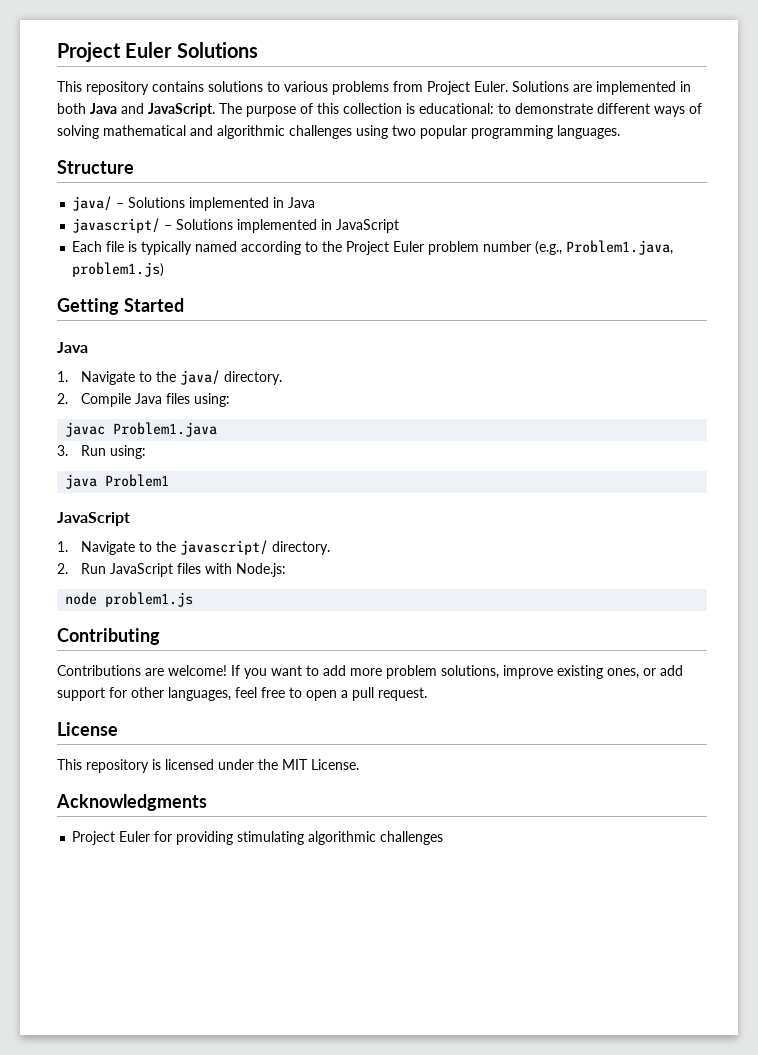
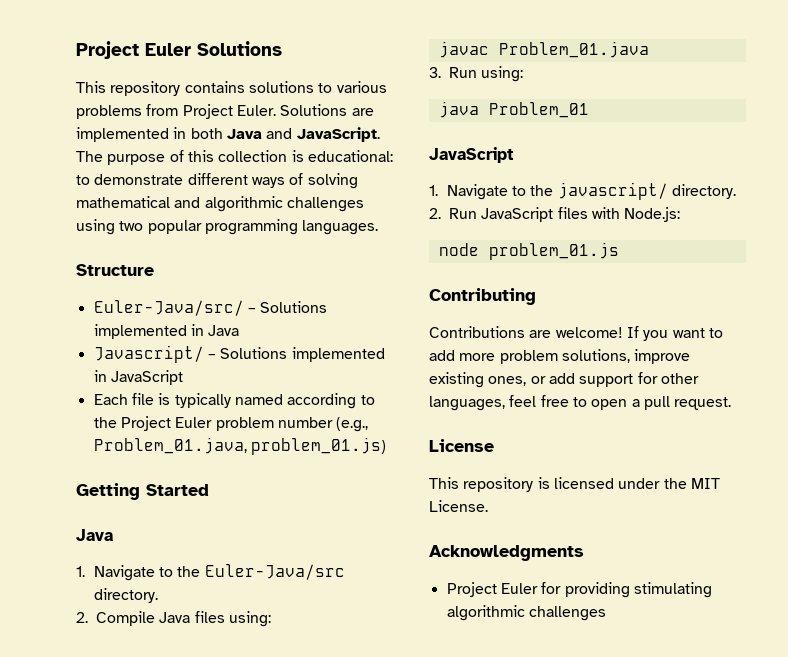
[72,196,113,211] java/ -> [93,300,244,316] Euler-Java/src/
[72,218,161,233] javascript/ -> [93,345,204,363] Javascript/
[566,240,674,255] [72,262,165,277] Problem1.java, problem1.js) -> [93,437,386,455] Problem_01.java, problem_01.js)
[180,370,221,385] java/ -> [204,564,345,580] Euler-Java/src
[113,422,218,437] Problem1.java -> [498,41,649,58] Problem_01.java
[105,474,170,487] Problem1 -> [488,102,589,118] Problem_01
[105,592,194,607] problem1.js -> [488,242,619,260] problem_01.js

